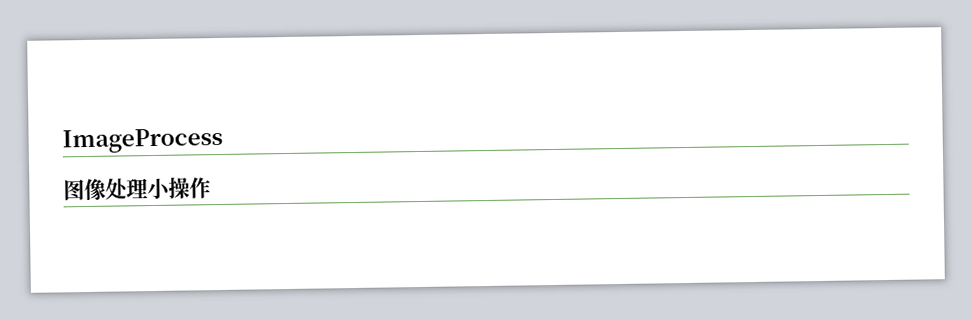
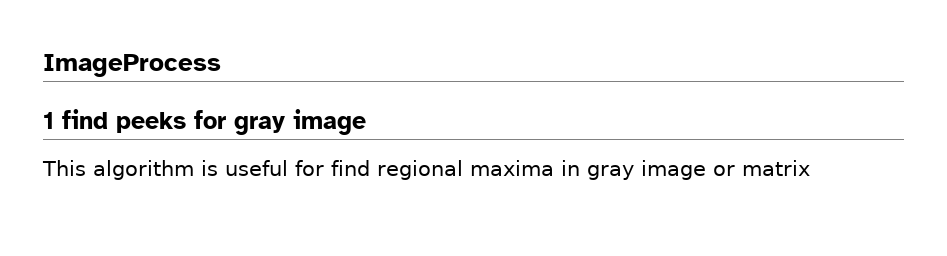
[63,177,211,202] 图像处理小操作 -> [43,109,366,135] [42,160,810,180] 1 find peeks for gray image // This algorithm is useful for find regional maxima in gray image or matrix

